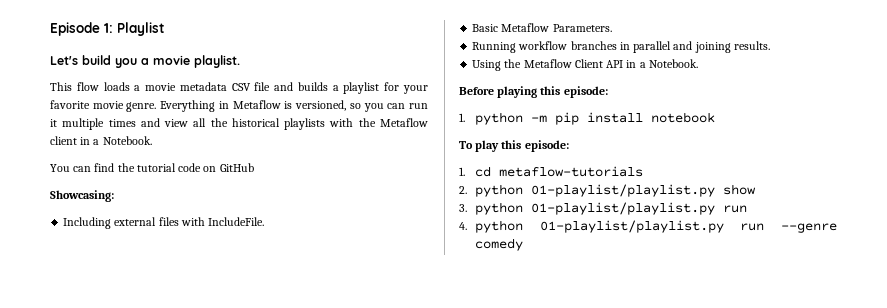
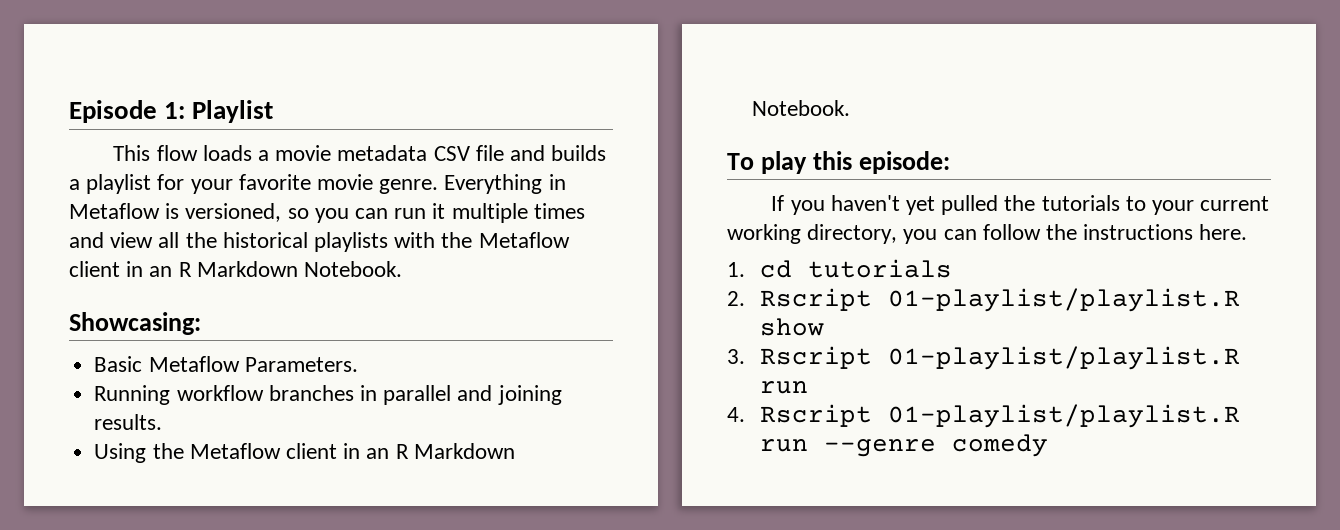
[50,55,240,68] // Let's build you a movie playlist. -> (274, 111) none
[93,136,152,145] [50,163,254,172] [50,190,114,202] [63,217,265,229] a Notebook. // You can find the tutorial code on GitHub // Showcasing: // Including external files with IncludeFile. -> [149,261,403,277] [69,312,201,335] an R Markdown Notebook. // Showcasing:
[574,59,698,68] [459,86,608,98] [459,112,715,125] [459,140,569,152] Client API in a Notebook. // Before playing this episode: // 1. python -m pip install notebook // To play this episode: -> [285,443,515,459] [752,100,851,116] [727,151,950,174] [771,195,1270,215] [727,224,1248,244] client in an R Markdown Notebook. // To play this episode: // If you haven't yet pulled the tutorials to your current working directory, you can follow the instructions here.
[498,166,643,177] metaflow-tutorials -> [807,259,952,278] tutorials
[474,184,715,197] python 01-playlist/playlist.py -> [759,288,1240,312] Rscript 01-playlist/playlist.R
[474,202,715,215] python 01-playlist/playlist.py -> [759,346,1240,370] Rscript 01-playlist/playlist.R
[474,220,724,233] python 01-playlist/playlist.py -> [759,404,1240,428] Rscript 01-playlist/playlist.R

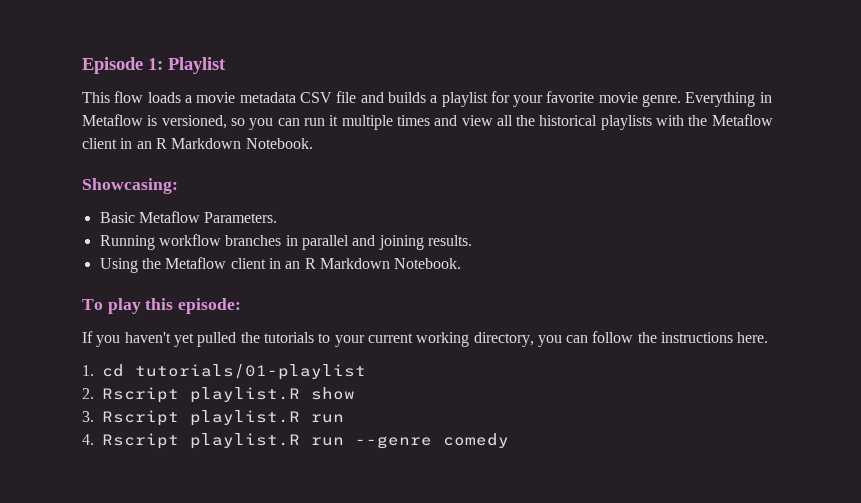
[807,259,952,278] tutorials -> [135,364,366,380] tutorials/01-playlist
[887,288,1240,312] 01-playlist/playlist.R -> [190,387,300,403] playlist.R
[887,346,1240,370] 01-playlist/playlist.R -> [190,410,300,426] playlist.R
[887,404,1240,428] 01-playlist/playlist.R -> [190,433,300,449] playlist.R

